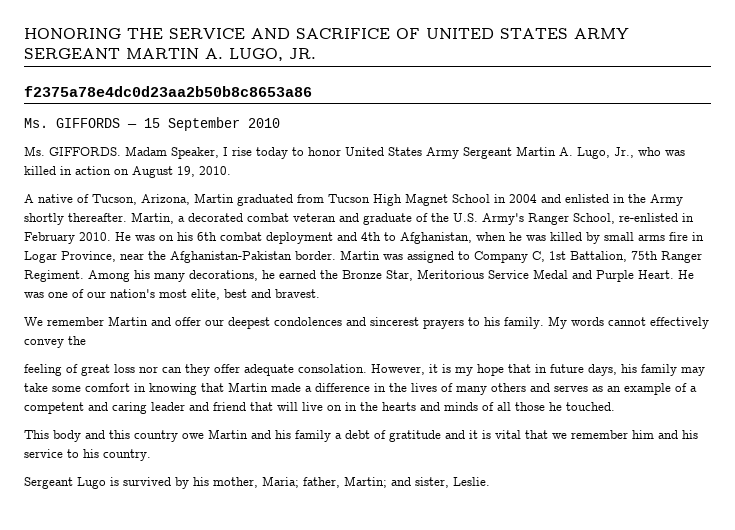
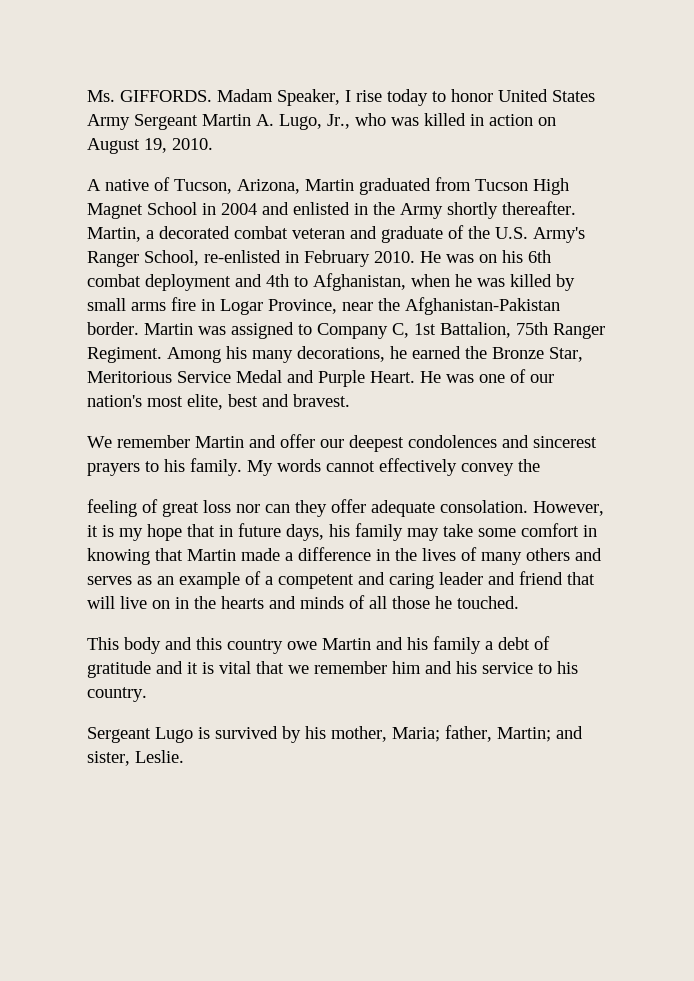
[24,28,629,39] [24,48,316,61] [24,86,312,97] [24,117,280,131] HONORING THE SERVICE AND SACRIFICE OF UNITED STATES ARMY SERGEANT MARTIN A. LUGO, JR. // f2375a78e4dc0d23aa2b50b8c8653a86 // Ms. GIFFORDS — 15 September 2010 // -> (87, 96) none

